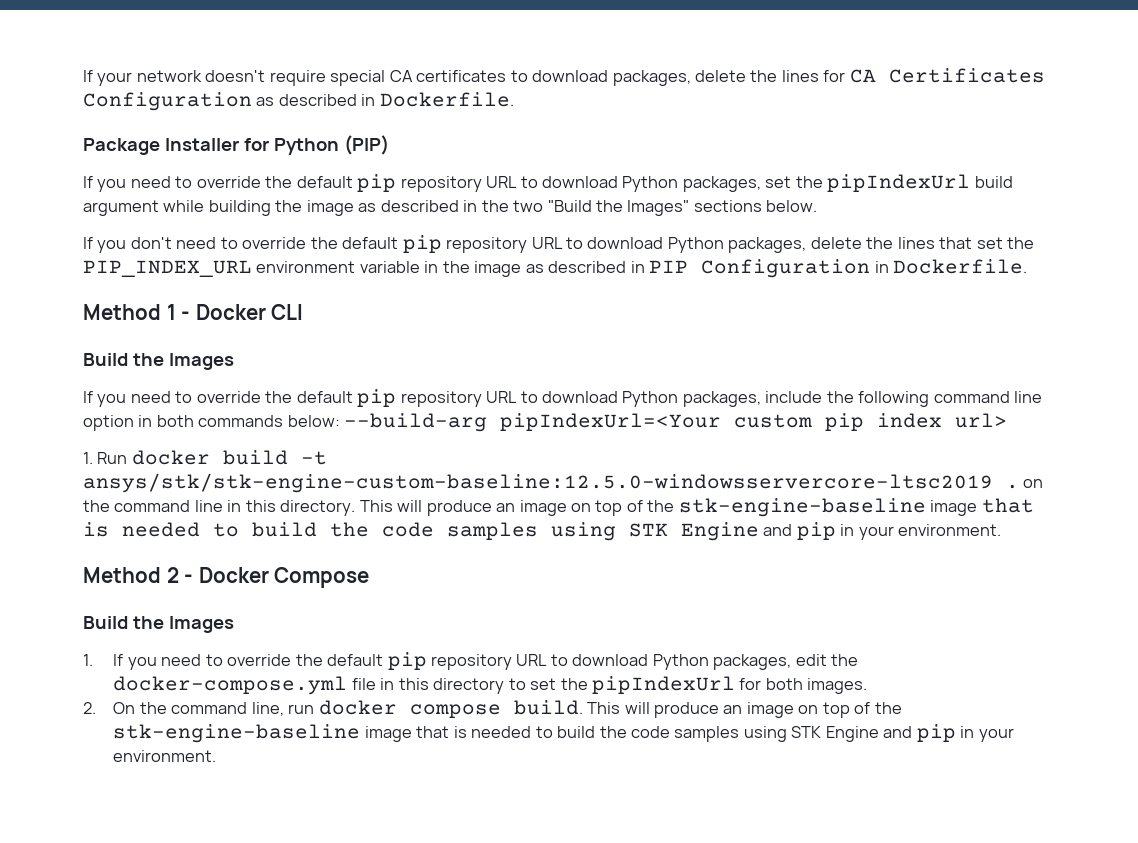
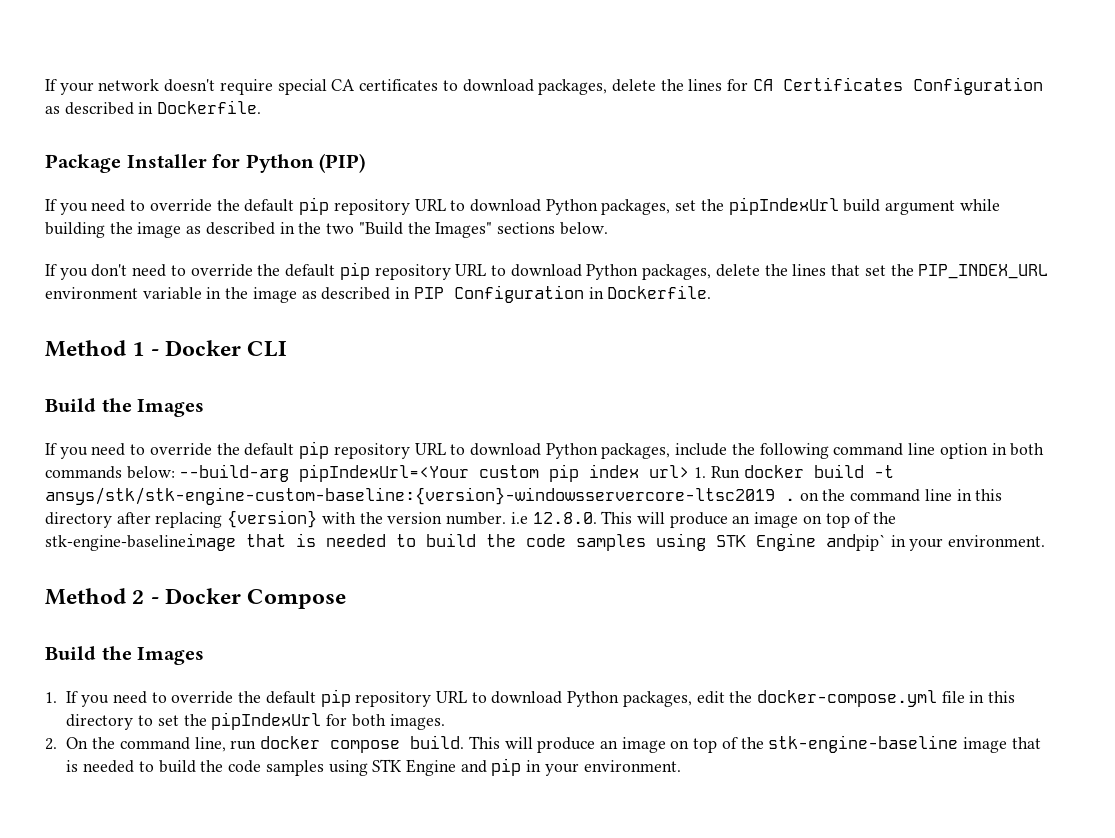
(1008, 420) // -> (690, 471) none
[83,473,993,493] ansys/stk/stk-engine-custom-baseline:12.5.0-windowsservercore-ltsc2019 -> [45,487,775,505] ansys/stk/stk-engine-custom-baseline:{version}-windowsservercore-ltsc2019
[280,498,978,517] directory. This will produce an image on top of the stk-engine-baseline image -> [45,510,897,528] [45,533,236,551] directory after replacing {version} with the version number. i.e 12.8.0. This will produce an image on top of the stk-engine-baselineimage
[763,522,836,540] and pip -> [826,534,886,551] andpip`

